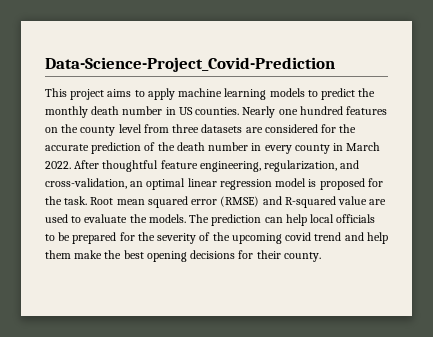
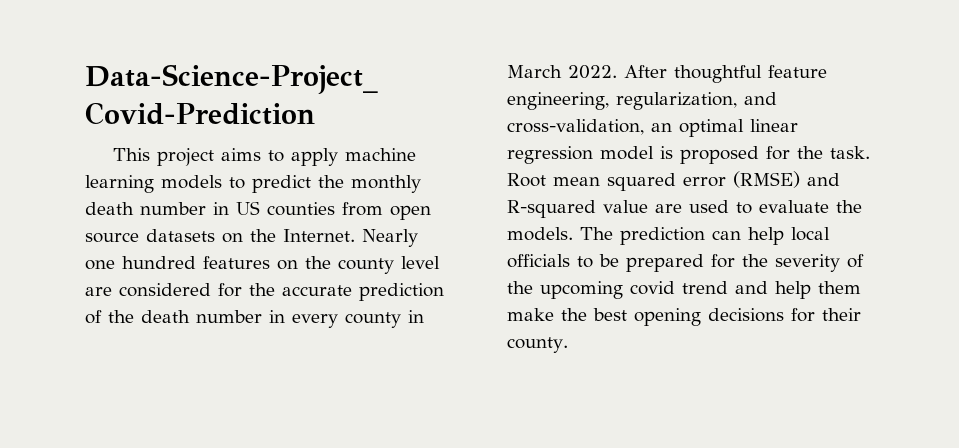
[195,107,240,115] counties. -> [267,202,431,220] [85,229,355,243] counties from open source datasets on the Internet.
[143,124,243,133] from three datasets -> (440, 262) none

